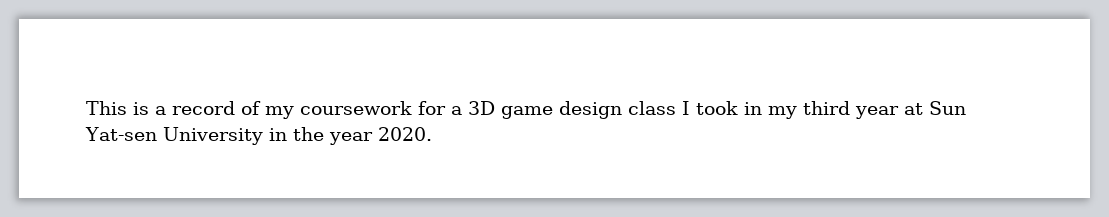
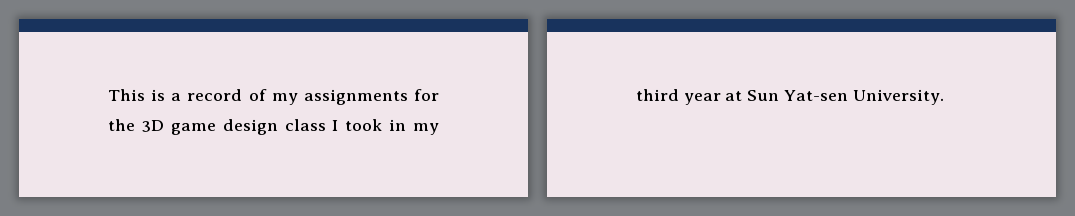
[300,101,462,115] coursework for a -> [303,89,440,105] [108,119,135,131] assignments for the
[162,127,432,145] University in the year 2020. -> [852,89,944,105] University.

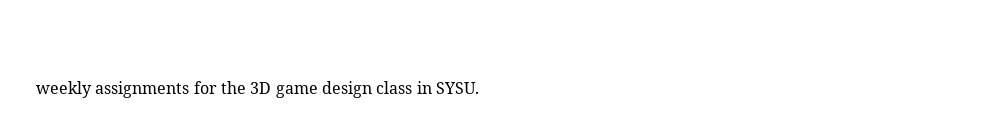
[108,89,298,105] This is a record of my -> [36,81,92,98] weekly
[332,119,439,135] [636,89,944,105] I took in my third year at Sun Yat-sen University. -> [416,81,479,94] in SYSU.

